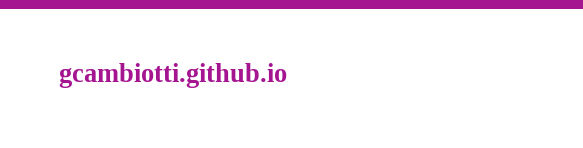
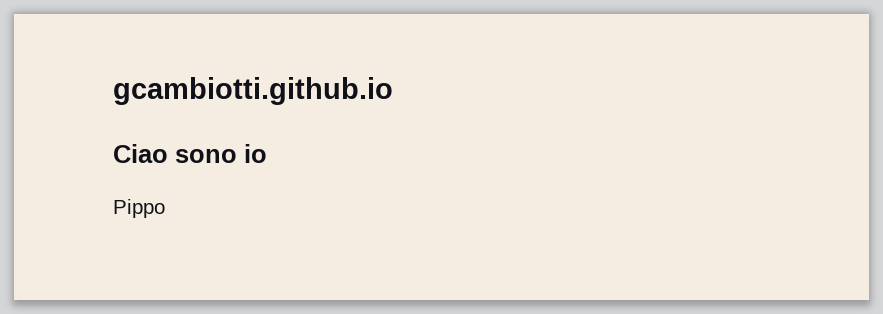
(287, 75) none -> [113,144,267,163] [113,199,165,218] // Ciao sono io // Pippo

